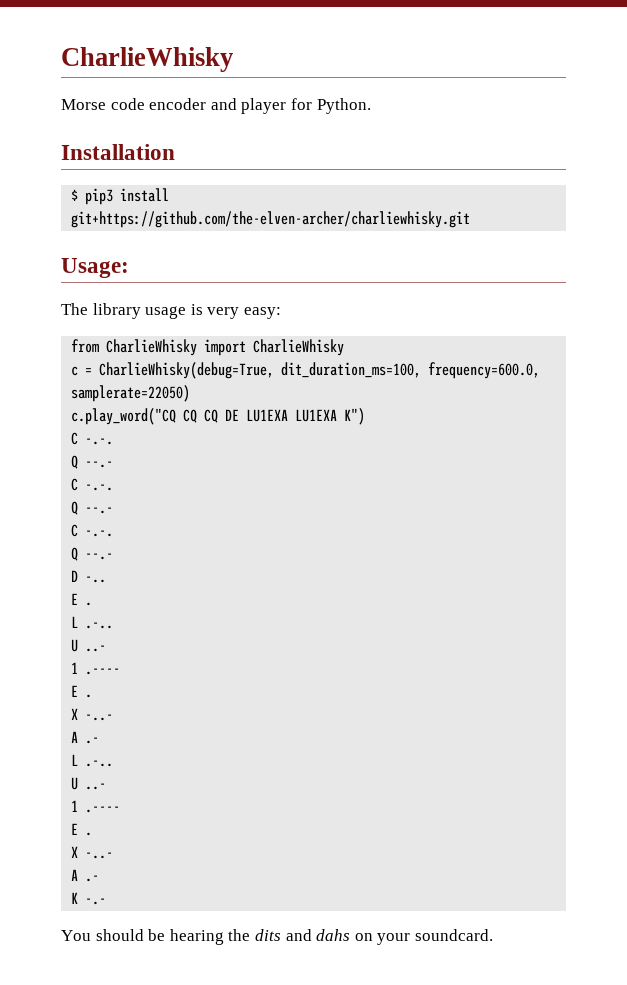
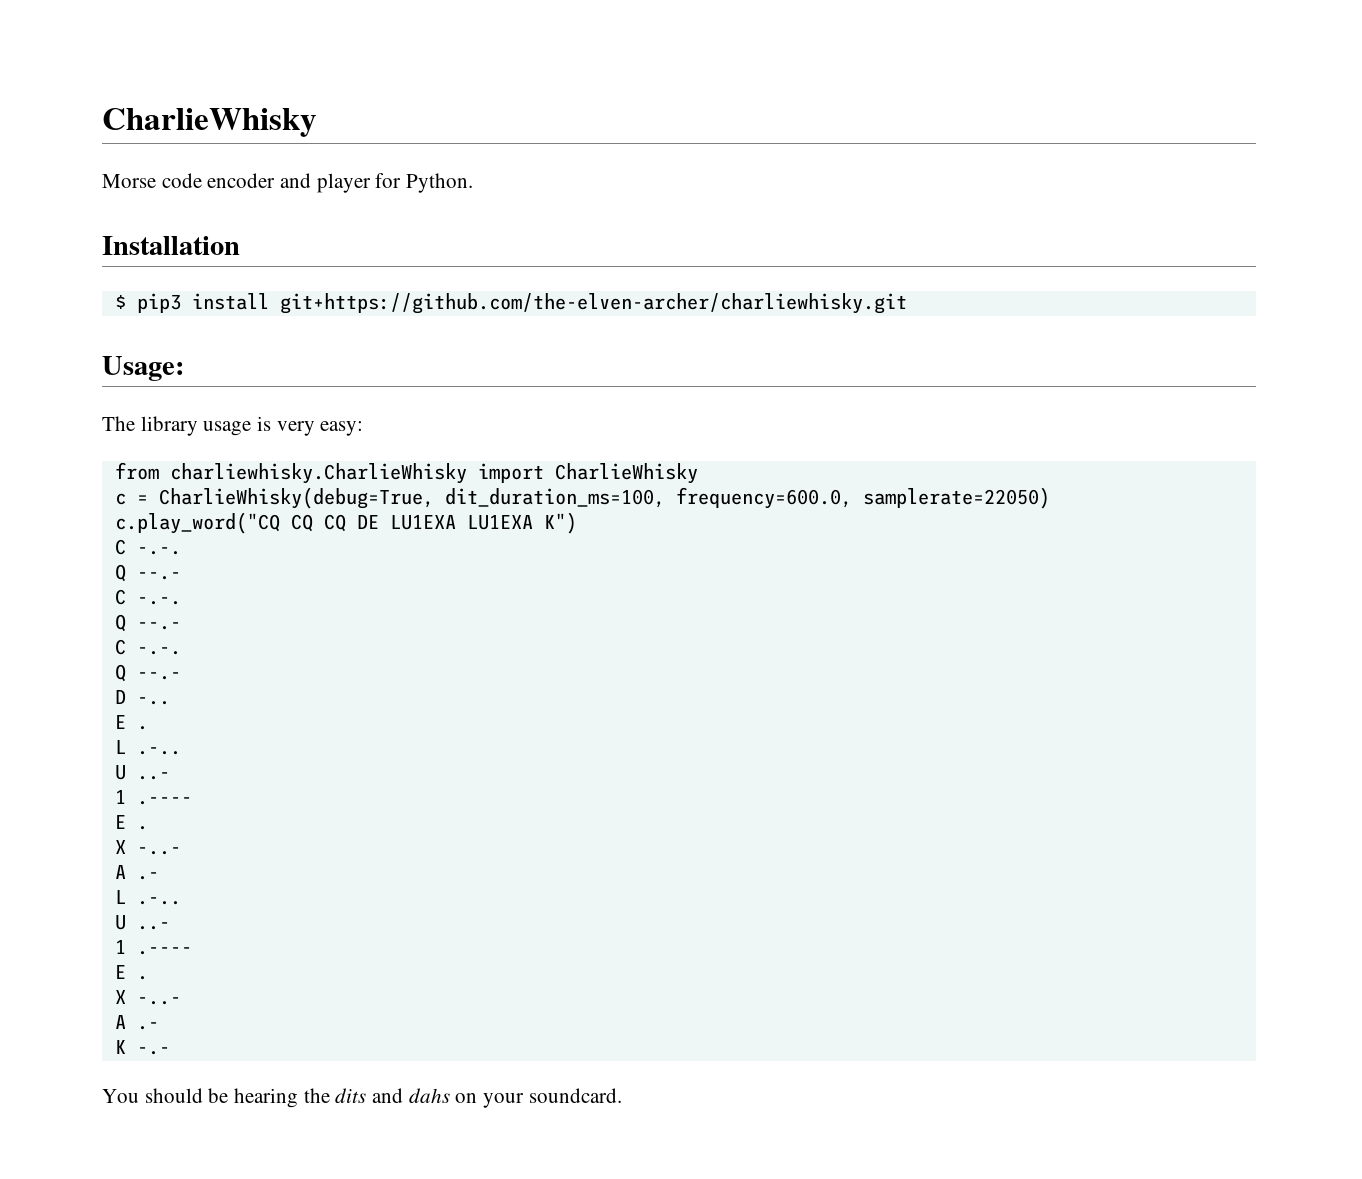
[106,339,198,356] CharlieWhisky -> [169,463,467,484] charliewhisky.CharlieWhisky

